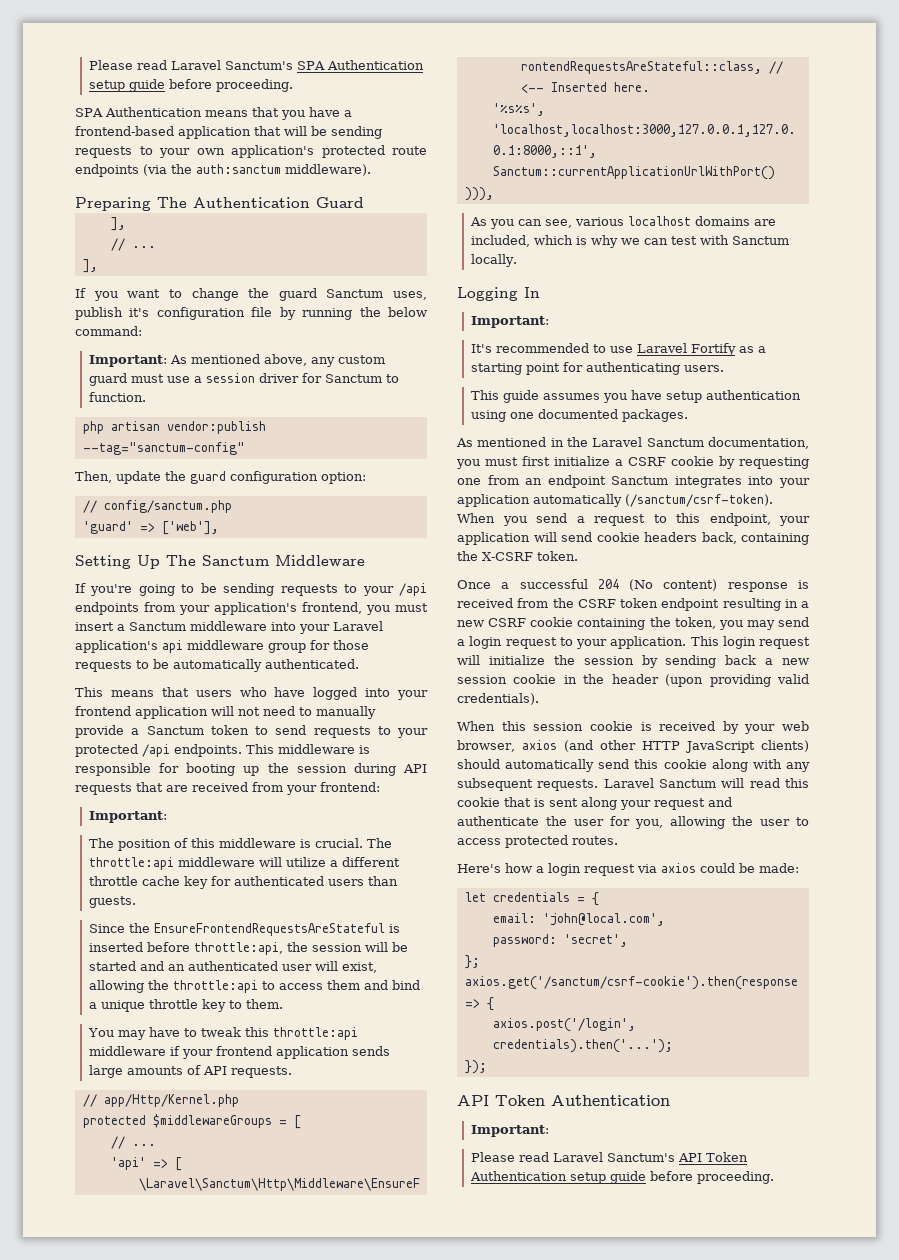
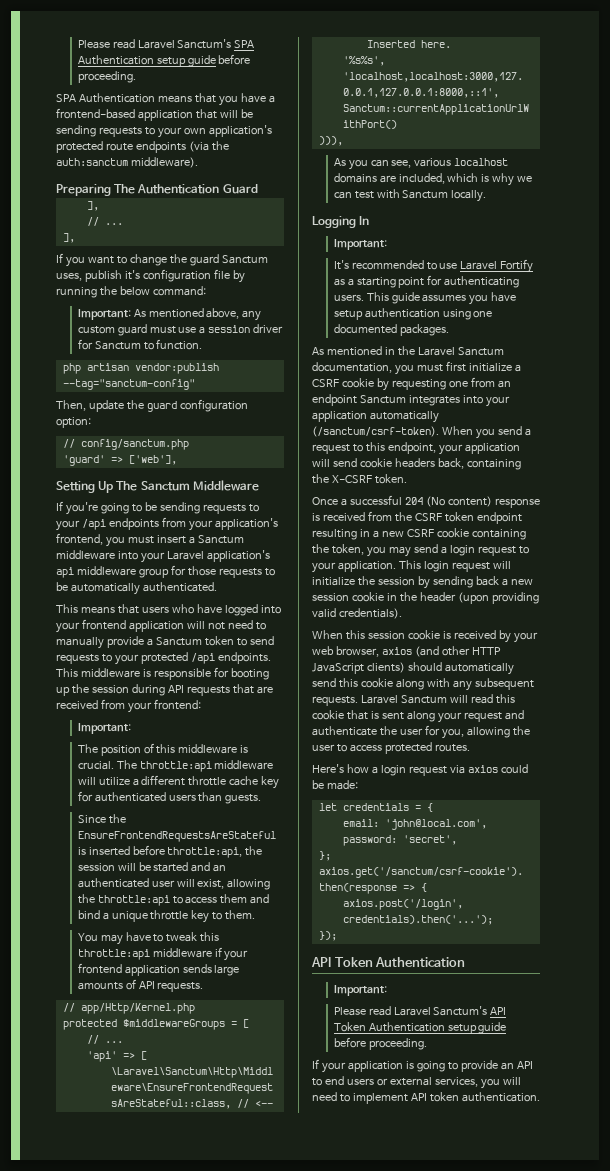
(725, 368) // -> (364, 297) none
(775, 1177) none -> [312,1059,533,1073] [312,1076,521,1089] [312,1092,540,1104] // If your application is going to provide an API to end users or external services, you will need to implement API token authentication.

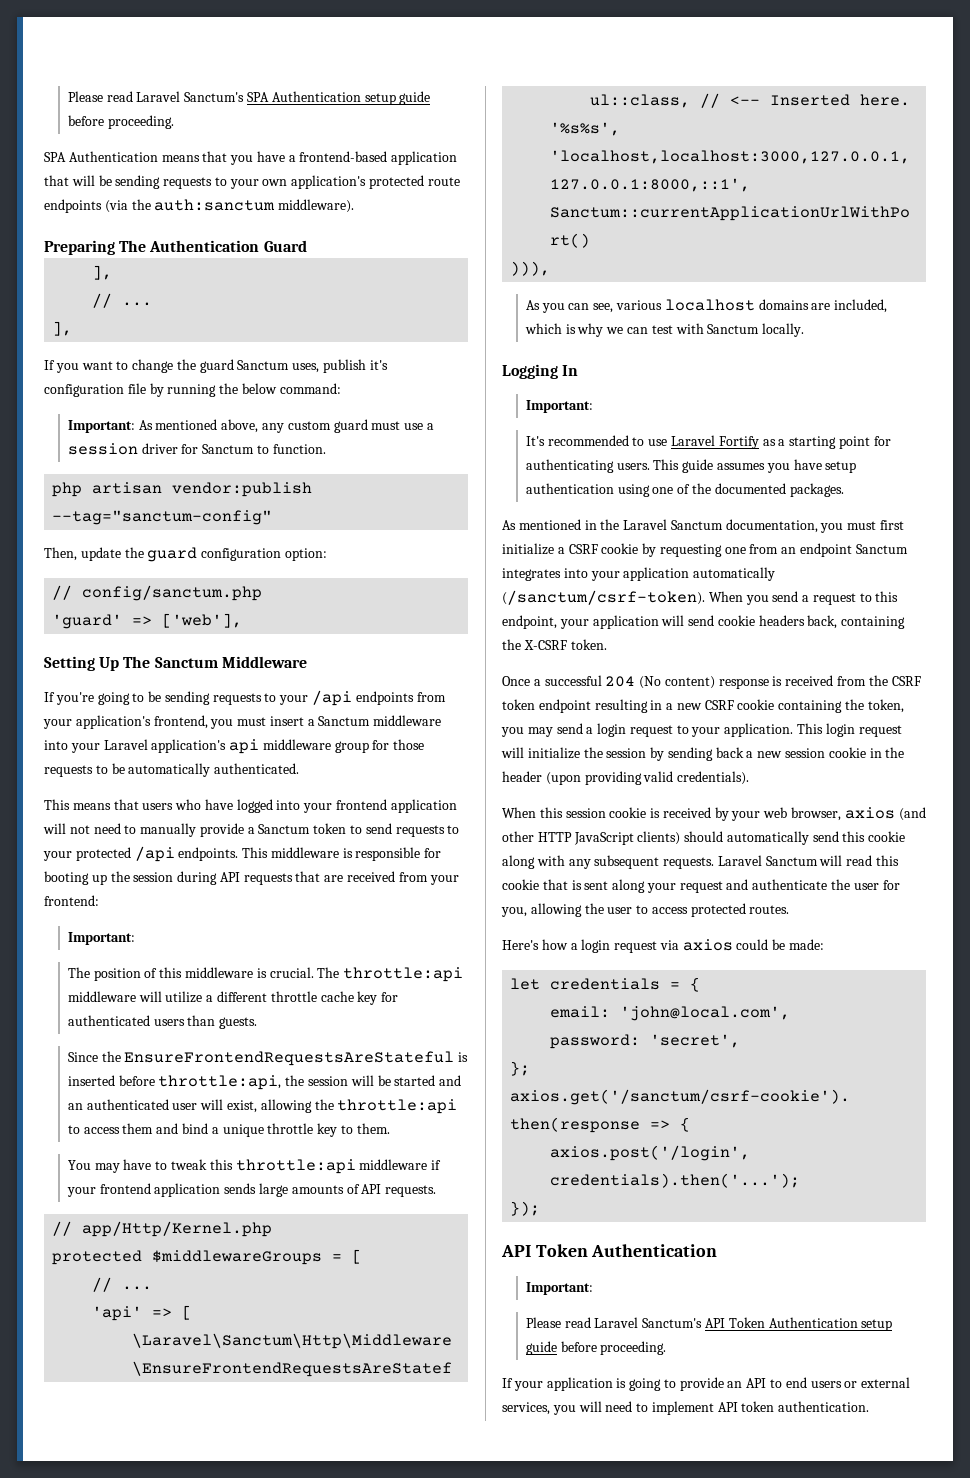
(493, 314) none -> [677,483,711,494] of the

